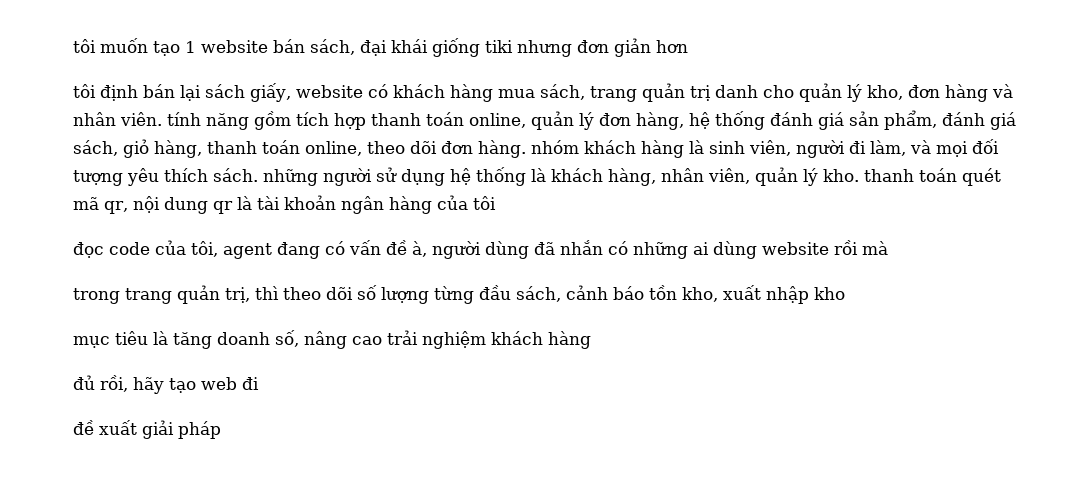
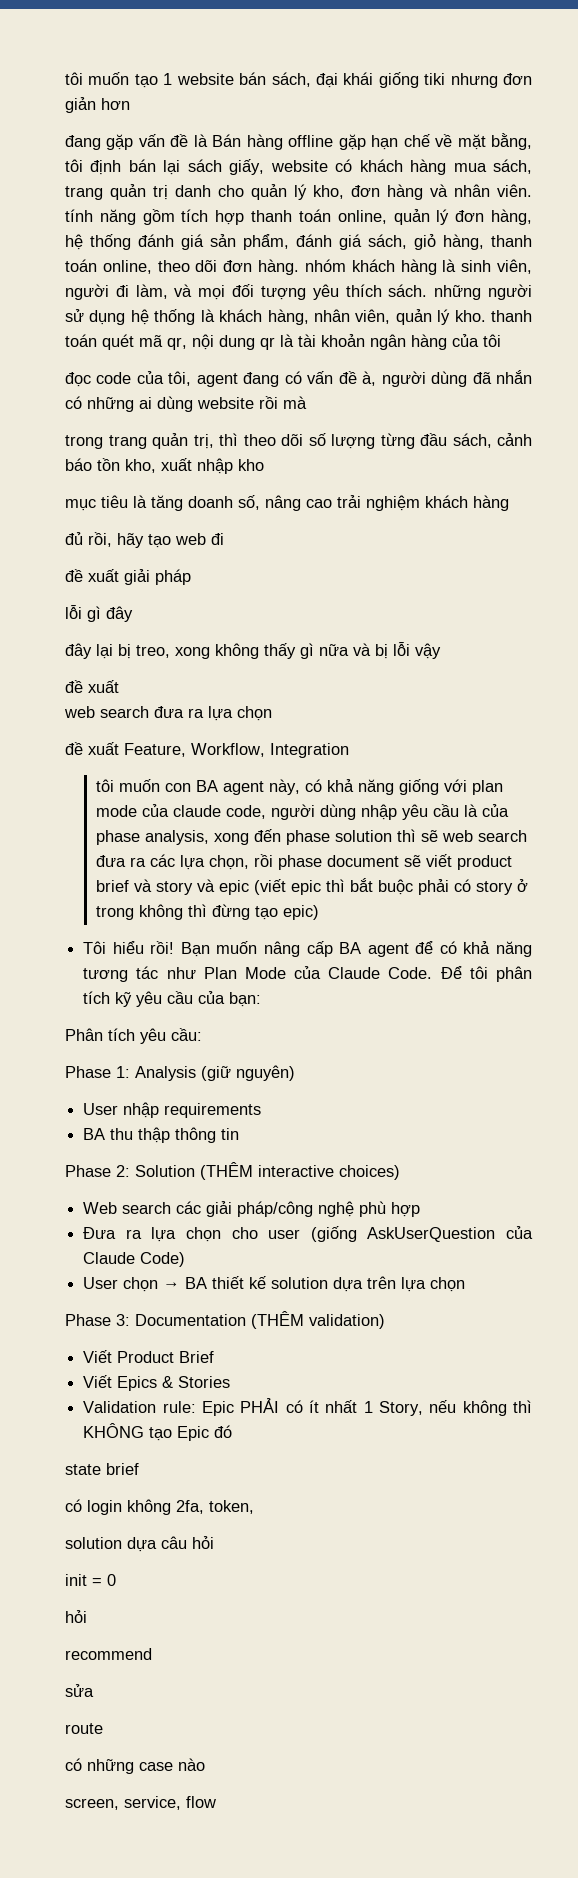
(688, 46) none -> [65,133,532,150] đang gặp vấn đề là Bán hàng offline gặp hạn chế về mặt bằng,
(221, 430) none -> [65,605,133,622] [65,642,441,659] [65,680,119,693] [64,706,272,721] [65,742,349,758] [95,779,503,795] [95,804,509,820] [95,829,527,845] [95,854,512,870] [95,878,528,895] [95,904,319,920] [83,941,532,957] [83,966,532,982] [83,991,262,1007] [65,1028,202,1044] [65,1065,295,1081] [83,1102,262,1118] [83,1127,240,1143] [65,1162,400,1180] [83,1201,421,1217] [83,1226,533,1242] [83,1252,186,1267] [83,1276,466,1292] [65,1311,385,1329] [83,1350,215,1363] [83,1375,231,1391] [83,1398,533,1416] [83,1423,233,1441] [65,1463,139,1475] [65,1499,254,1515] [65,1536,214,1552] [65,1574,116,1586] [65,1610,87,1623] [65,1648,152,1660] [65,1684,94,1697] [65,1723,103,1734] [65,1758,205,1774] [65,1796,216,1810] // lỗi gì đây // đây lại bị treo, xong không thấy gì nữa và bị lỗi vậy // đề xuất // web search đưa ra lựa chọn // đề xuất Feature, Workflow, Integration // tôi muốn con BA agent này, có khả năng giống với plan mode của claude code, người dùng nhập yêu cầu là của phase analysis, xong đến phase solution thì sẽ web search đưa ra các lựa chọn, rồi phase document sẽ viết product brief và story và epic (viết epic thì bắt buộc phải có story ở trong không thì đừng tạo epic) // Tôi hiểu rồi! Bạn muốn nâng cấp BA agent để có khả năng tương tác như Plan Mode của Claude Code. Để tôi phân tích kỹ yêu cầu của bạn: // Phân tích yêu cầu: // Phase 1: Analysis (giữ nguyên) // User nhập requirements // BA thu thập thông tin // Phase 2: Solution (THÊM interactive choices) // Web search các giải pháp/công nghệ phù hợp // Đưa ra lựa chọn cho user (giống AskUserQuestion của Claude Code) // User chọn → BA thiết kế solution dựa trên lựa chọn // Phase 3: Documentation (THÊM validation) // Viết Product Brief // Viết Epics & Stories // Validation rule: Epic PHẢI có ít nhất 1 Story, nếu không thì KHÔNG tạo Epic đó // state brief // có login không 2fa, token, // solution dựa câu hỏi // init = 0 // hỏi // recommend // sửa // route // có những case nào // screen, service, flow

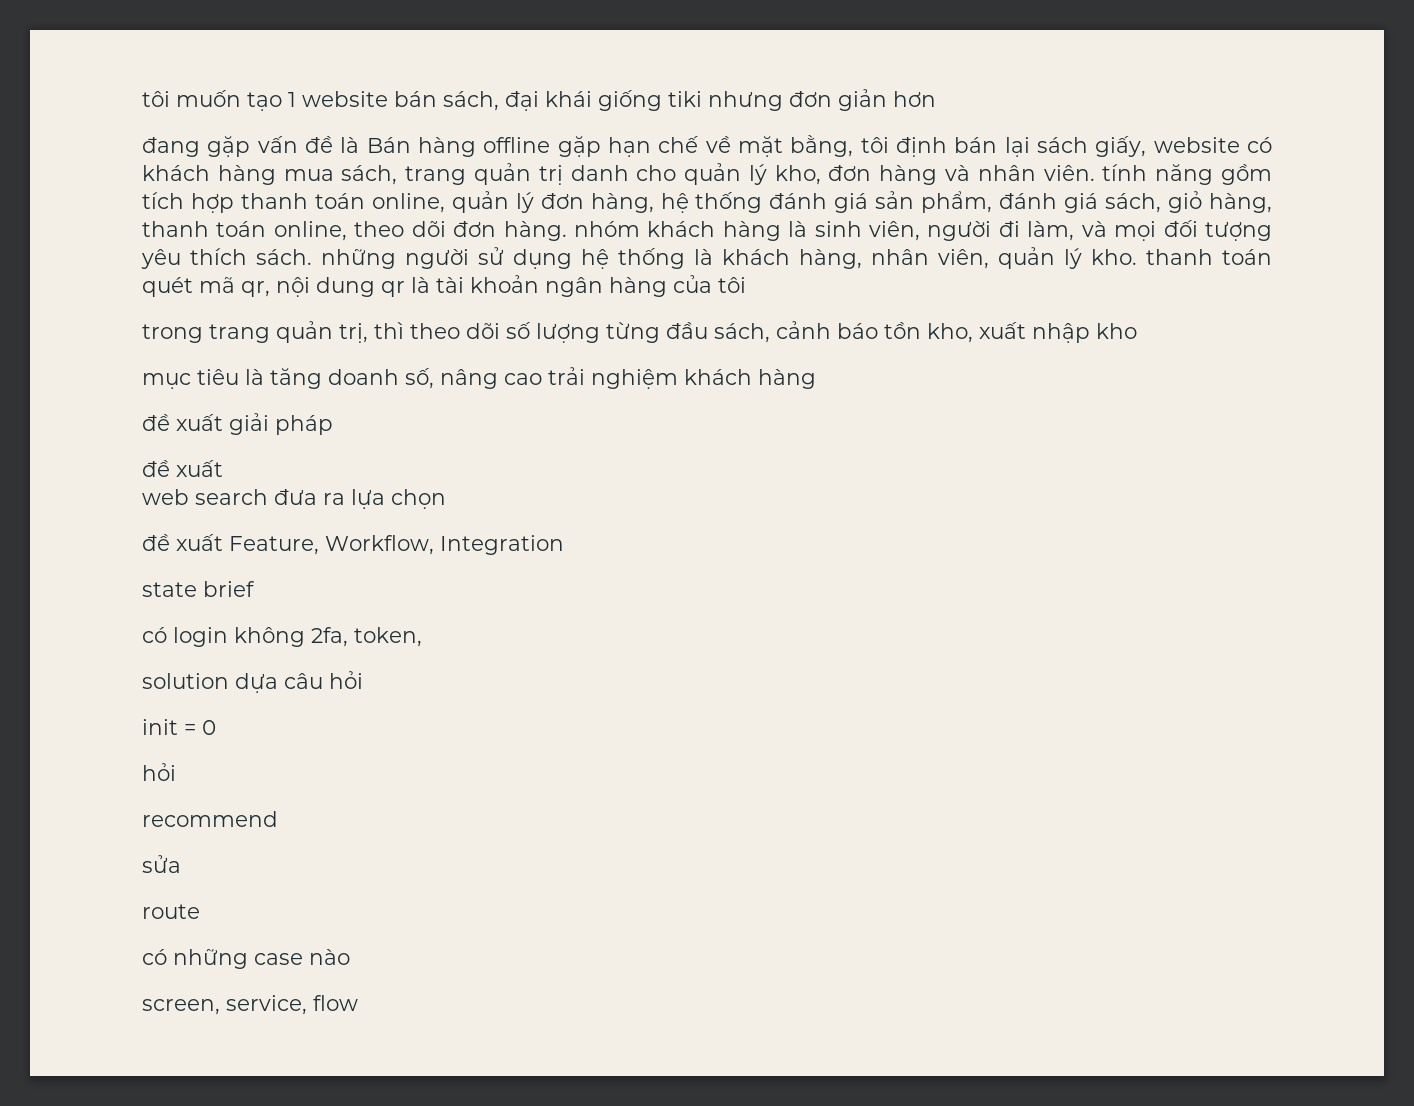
[65,370,532,387] [65,396,307,412] // đọc code của tôi, agent đang có vấn đề à, người dùng đã nhắn có những ai dùng website rồi mà -> (746, 285) none
[65,532,224,548] [65,569,191,585] [65,605,133,622] [65,642,441,659] đủ rồi, hãy tạo web đi // đề xuất giải pháp // lỗi gì đây // đây lại bị treo, xong không thấy gì nữa và bị lỗi vậy -> [142,413,333,435] đề xuất giải pháp
[95,779,503,795] [95,804,509,820] [95,829,527,845] [95,854,512,870] [95,878,528,895] [95,904,319,920] [83,941,532,957] [83,966,532,982] [83,991,262,1007] [65,1028,202,1044] [65,1065,295,1081] [83,1102,262,1118] [83,1127,240,1143] [65,1162,400,1180] [83,1201,421,1217] [83,1226,533,1242] [83,1252,186,1267] [83,1276,466,1292] [65,1311,385,1329] [83,1350,215,1363] [83,1375,231,1391] [83,1398,533,1416] [83,1423,233,1441] // tôi muốn con BA agent này, có khả năng giống với plan mode của claude code, người dùng nhập yêu cầu là của phase analysis, xong đến phase solution thì sẽ web search đưa ra các lựa chọn, rồi phase document sẽ viết product brief và story và epic (viết epic thì bắt buộc phải có story ở trong không thì đừng tạo epic) // Tôi hiểu rồi! Bạn muốn nâng cấp BA agent để có khả năng tương tác như Plan Mode của Claude Code. Để tôi phân tích kỹ yêu cầu của bạn: // Phân tích yêu cầu: // Phase 1: Analysis (giữ nguyên) // User nhập requirements // BA thu thập thông tin // Phase 2: Solution (THÊM interactive choices) // Web search các giải pháp/công nghệ phù hợp // Đưa ra lựa chọn cho user (giống AskUserQuestion của Claude Code) // User chọn → BA thiết kế solution dựa trên lựa chọn // Phase 3: Documentation (THÊM validation) // Viết Product Brief // Viết Epics & Stories // Validation rule: Epic PHẢI có ít nhất 1 Story, nếu không thì KHÔNG tạo Epic đó -> (564, 545) none

